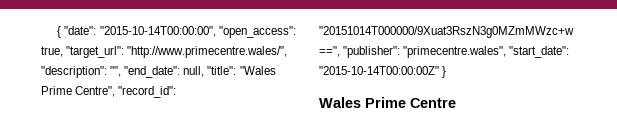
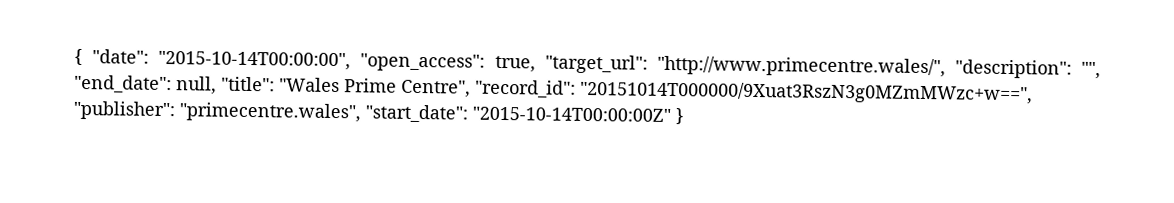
[319,97,456,108] // Wales Prime Centre -> (684, 116) none

